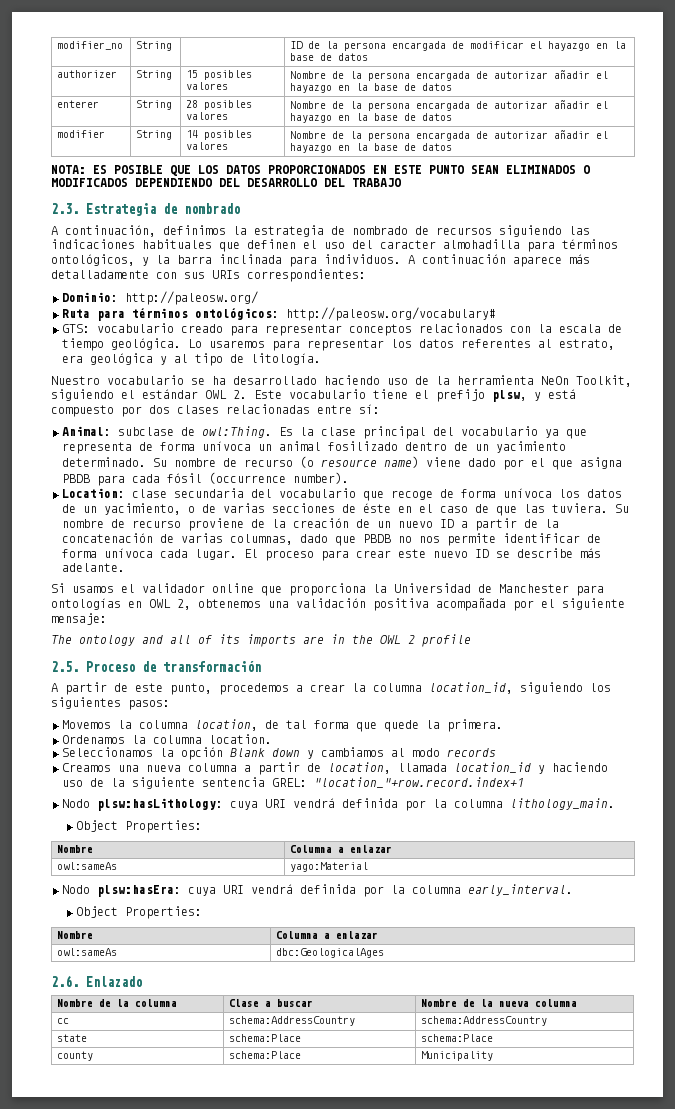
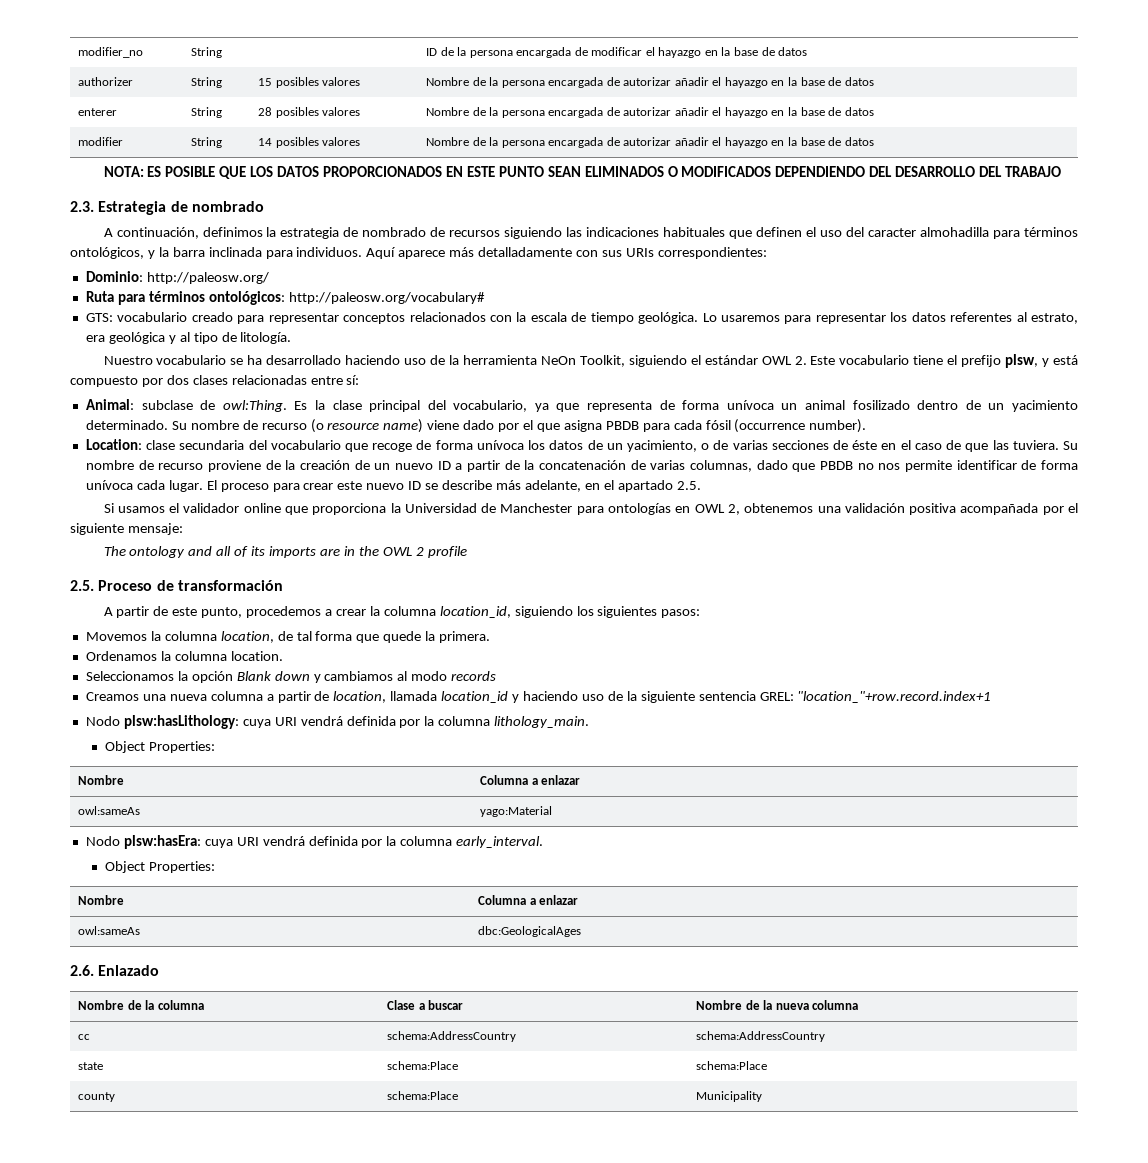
[408,254,506,264] A continuación -> [366,247,396,259] Aquí
[461,426,538,436] vocabulario -> [453,400,528,412] vocabulario,
[62,563,125,572] adelante. -> [524,480,701,492] adelante, en el apartado 2.5.

